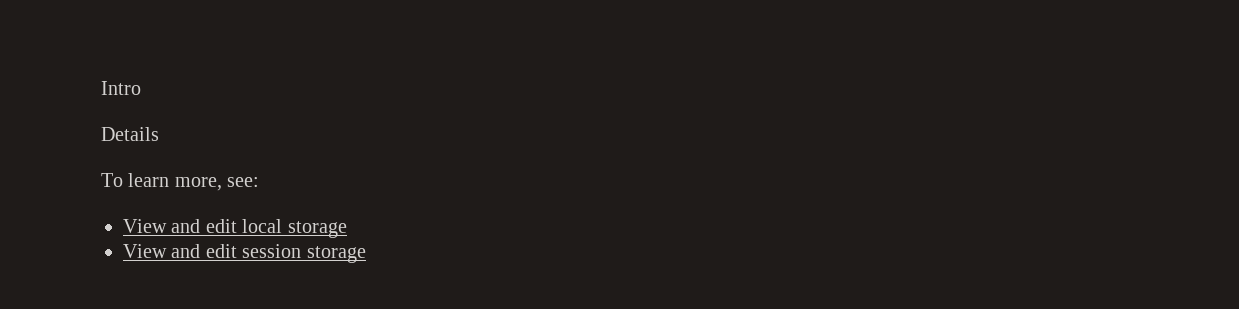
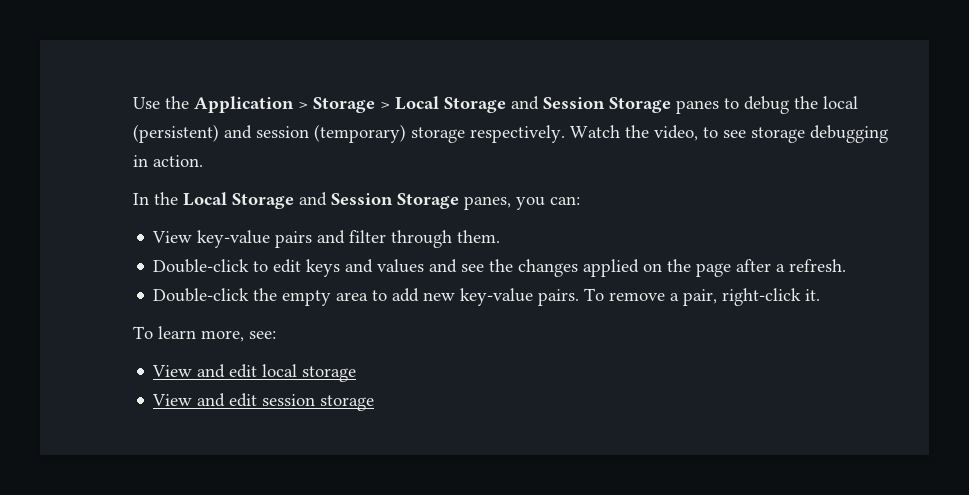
[101,81,141,95] [101,127,159,141] Intro // Details -> [133,96,858,114] [133,124,888,143] [133,155,203,167] [133,192,580,210] [152,230,501,248] [153,259,847,277] [153,288,821,306] Use the Application > Storage > Local Storage and Session Storage panes to debug the local (persistent) and session (temporary) storage respectively. Watch the video, to see storage debugging in action. // In the Local Storage and Session Storage panes, you can: // View key-value pairs and filter through them. // Double-click to edit keys and values and see the changes applied on the page after a refresh. // Double-click the empty area to add new key-value pairs. To remove a pair, right-click it.

